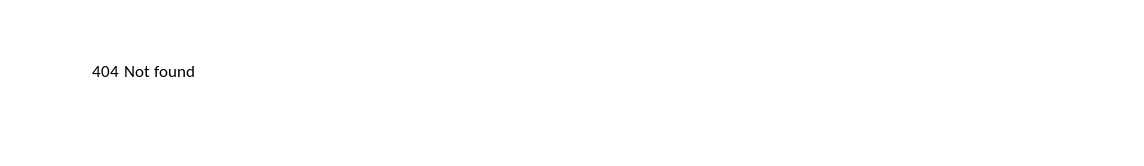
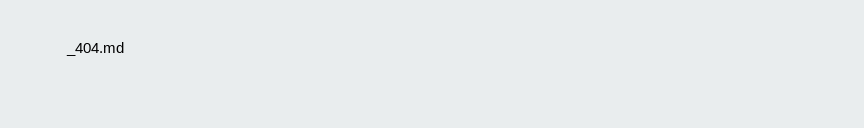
[92,66,196,77] 404 Not found -> [66,42,124,56] _404.md

